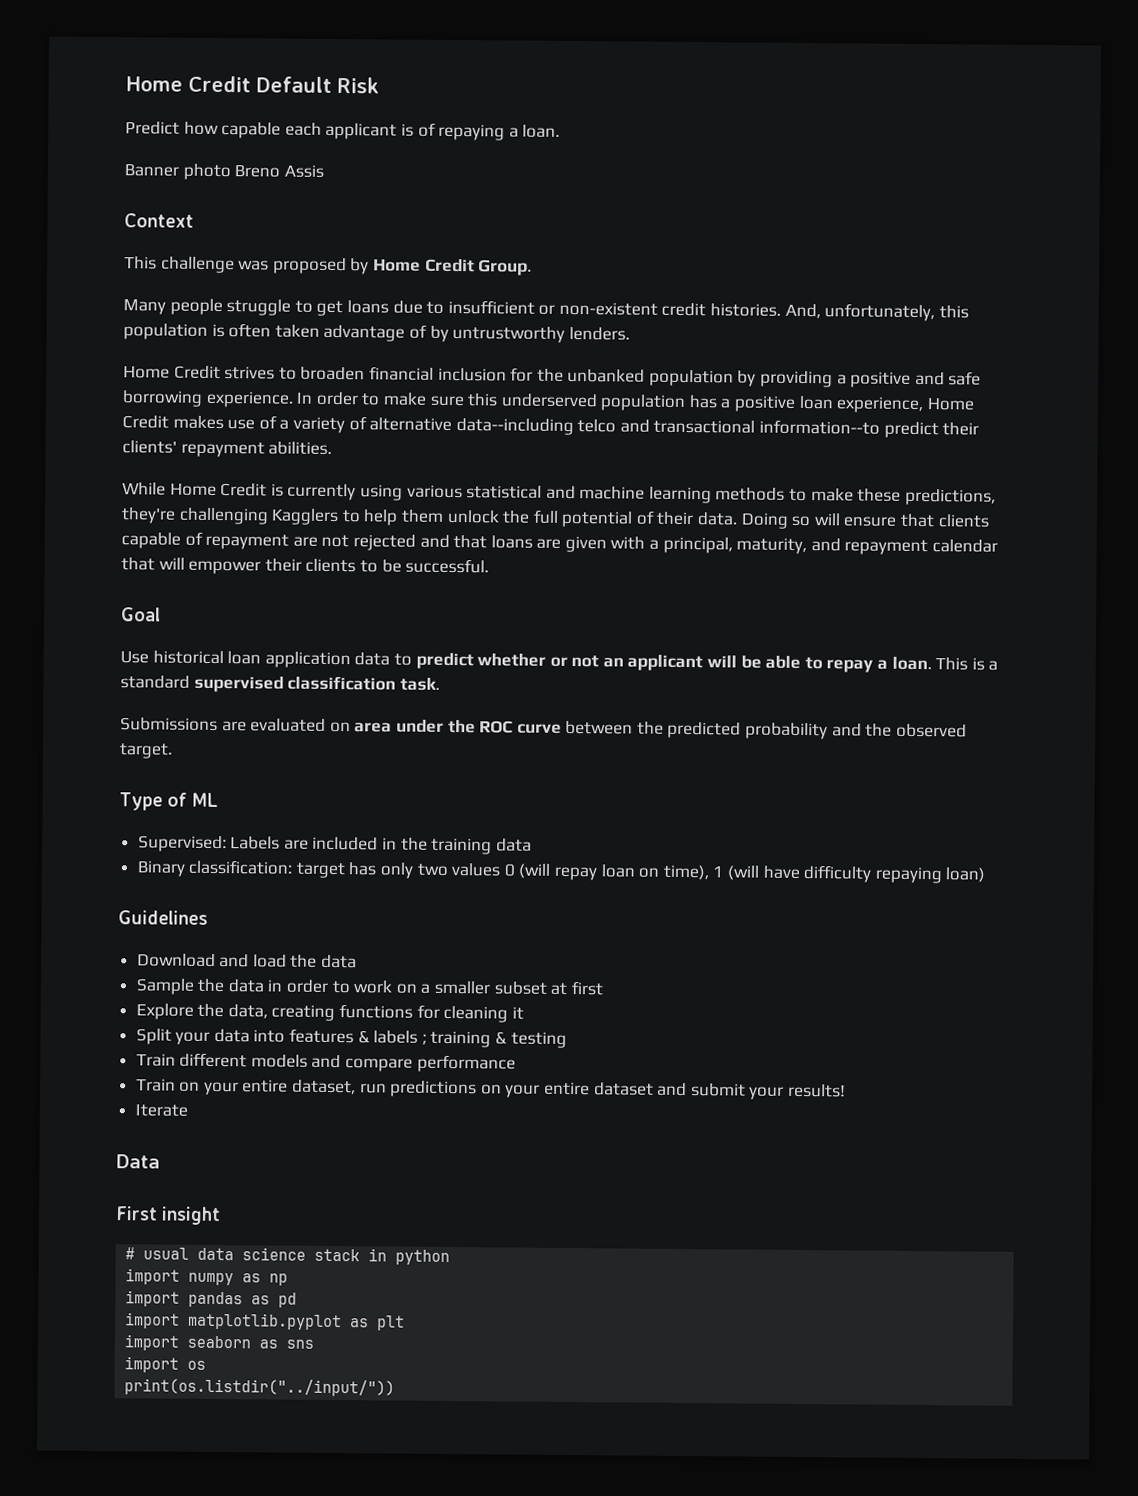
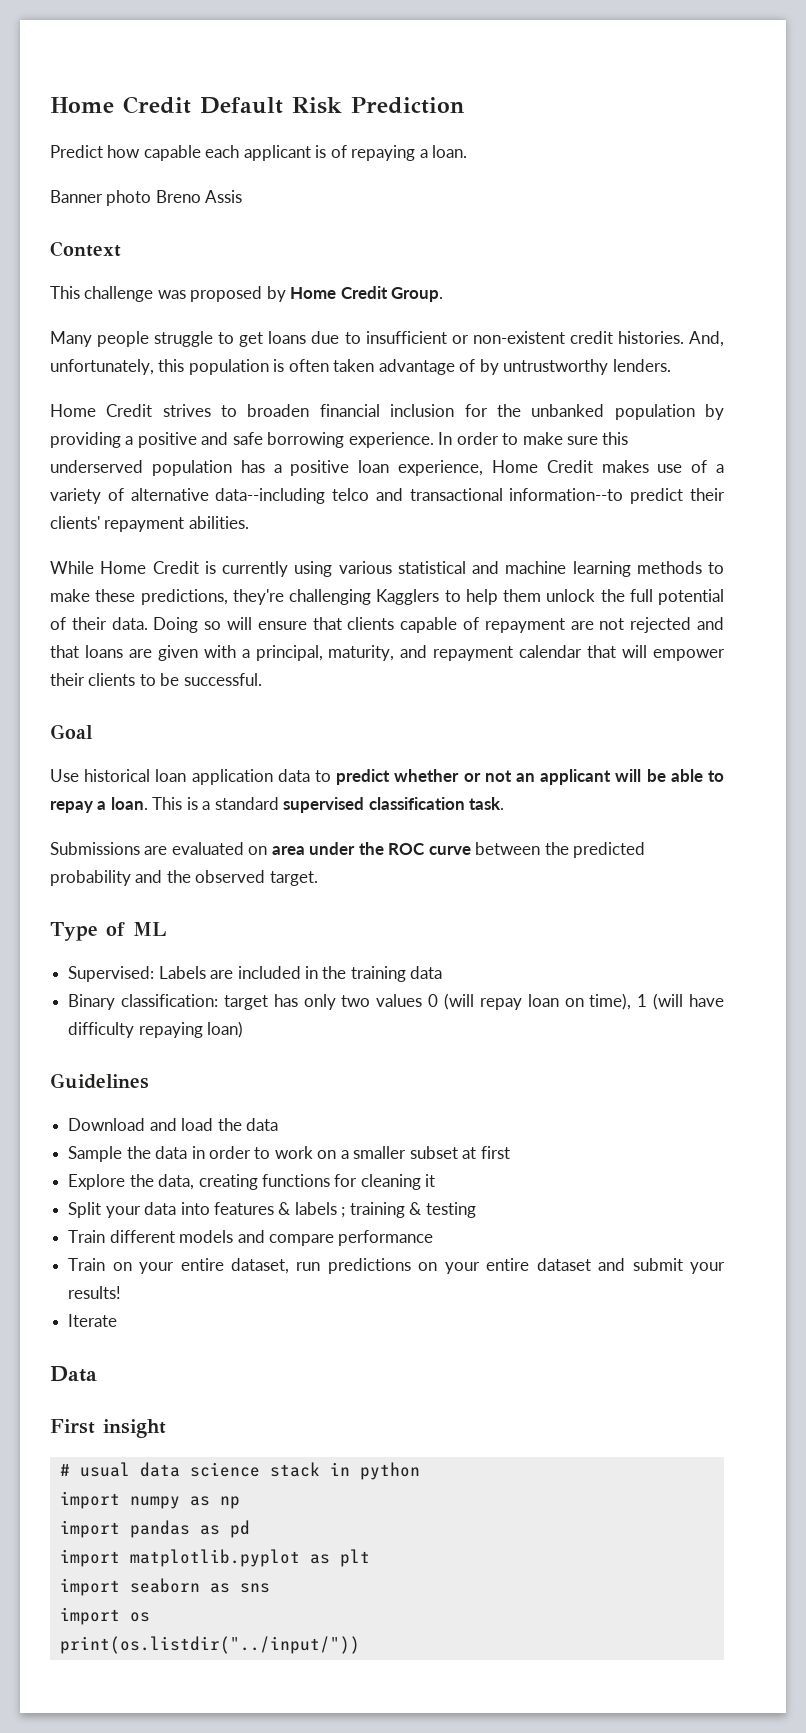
(379, 85) none -> [351,97,465,114] Prediction

